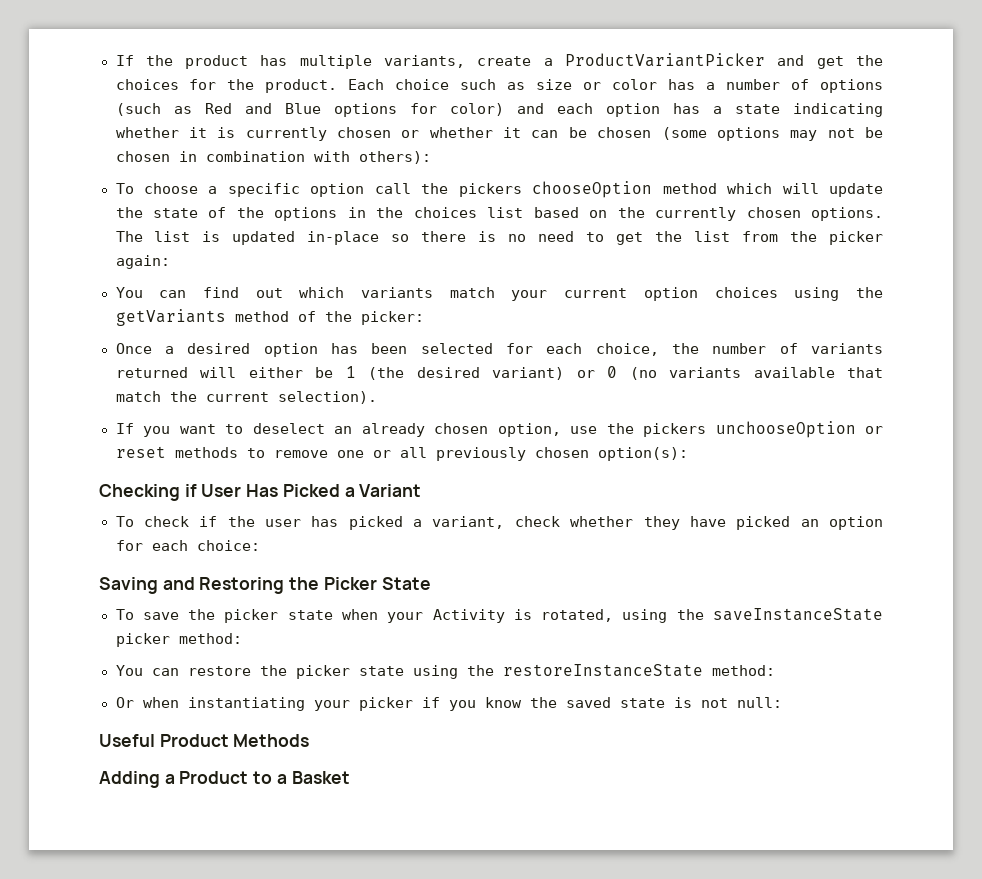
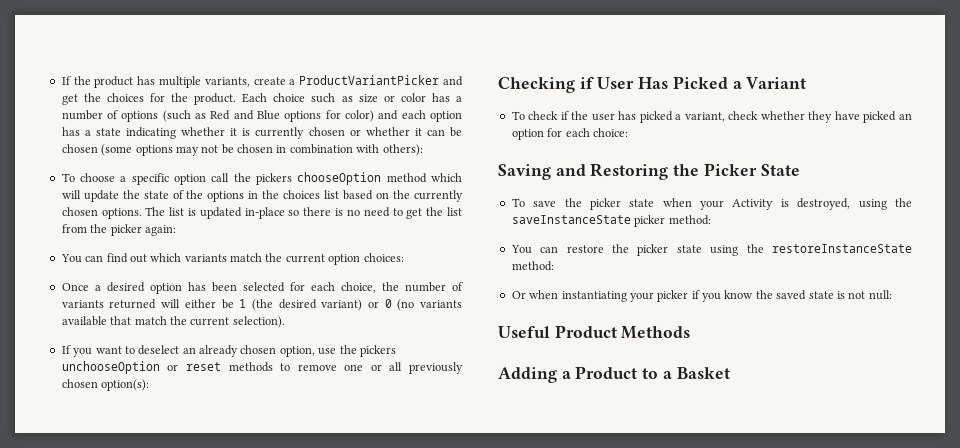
[511,290,548,301] your -> [265,253,283,262] the
[714,287,884,301] [115,309,424,326] choices using the getVariants method of the picker: -> [363,253,404,262] choices:
[541,609,614,622] rotated, -> [797,198,851,210] destroyed,

